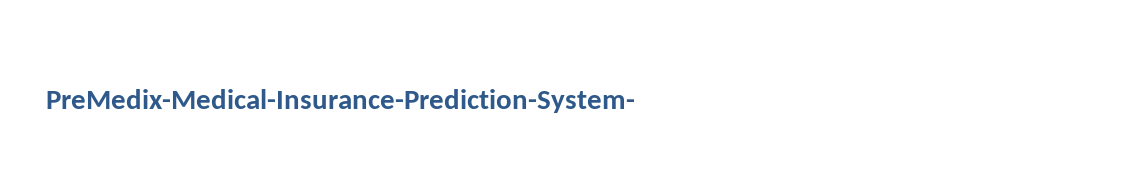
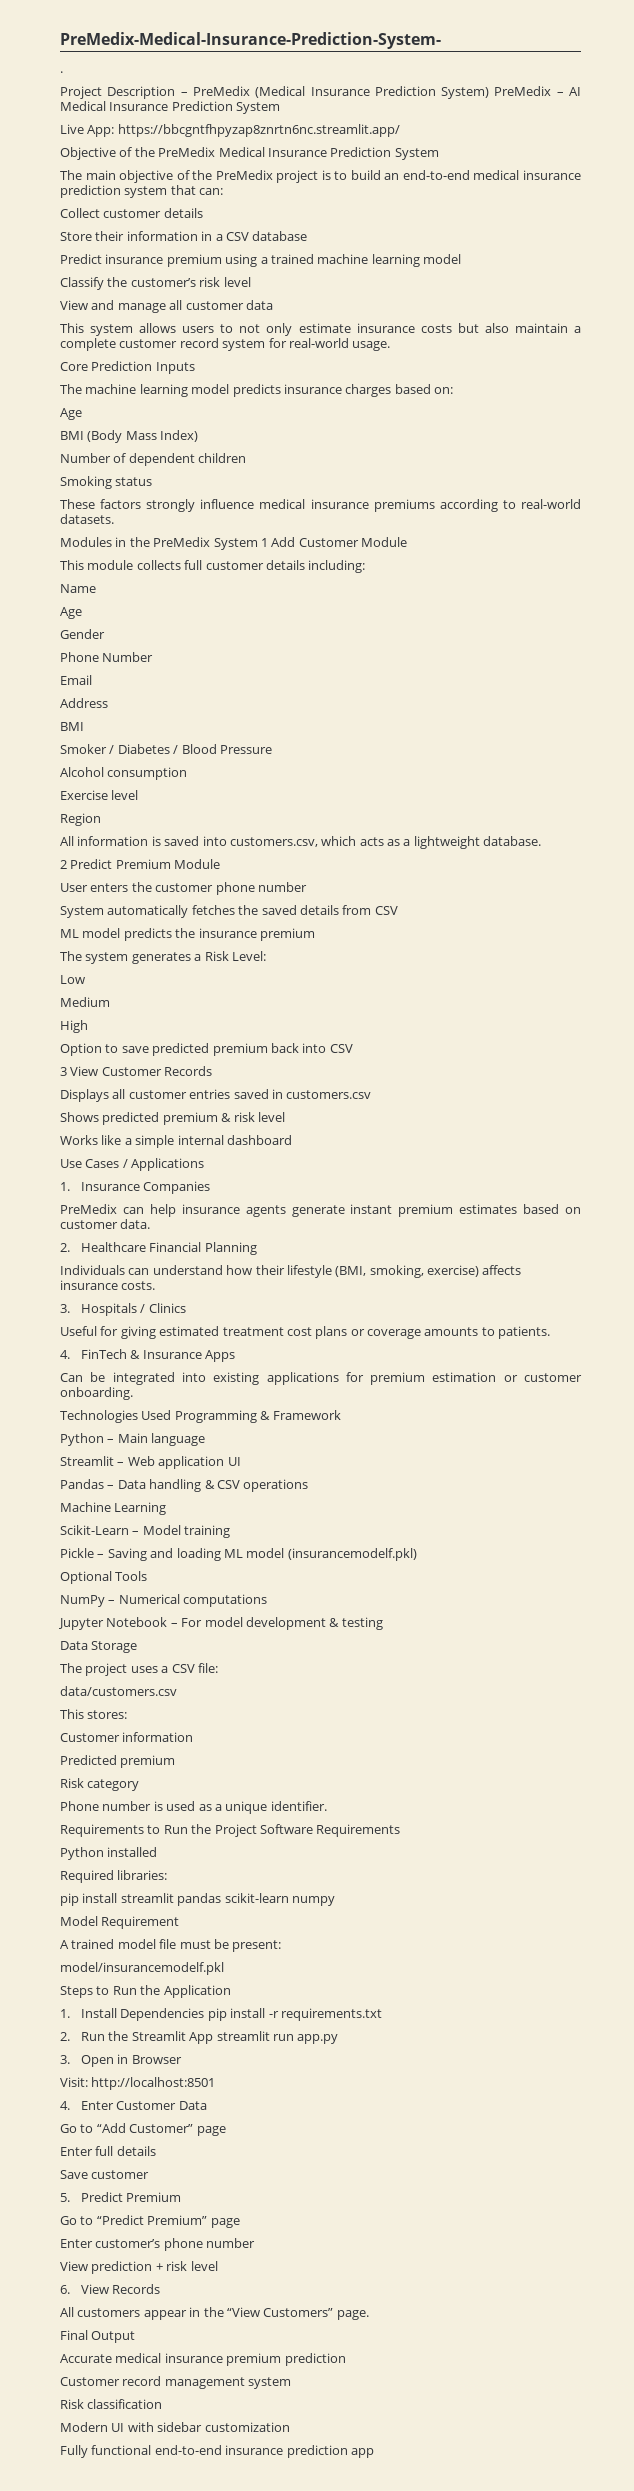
(635, 101) none -> [60,71,63,73] [60,86,581,99] [60,101,281,114] [60,124,400,137] [60,147,439,160] [60,170,582,183] [60,185,224,198] [60,208,203,218] [60,231,308,241] [60,254,461,267] [60,277,251,290] [60,300,273,313] [60,323,581,336] [60,338,391,351] [60,361,195,374] [60,384,453,397] [60,408,82,420] [60,430,199,443] [60,453,247,466] [60,476,153,489] [60,499,581,512] [60,514,114,524] [60,537,407,550] [60,560,366,573] [60,584,96,593] [60,607,82,619] [60,629,105,639] [60,652,154,662] [60,675,92,685] [60,698,108,708] [60,722,84,731] [60,744,272,754] [60,767,188,780] [60,790,139,800] [60,813,101,826] [60,836,542,849] [60,859,221,869] [60,882,307,895] [60,905,398,918] [60,928,315,941] [60,951,266,964] [60,975,85,984] [60,997,110,1007] [60,1020,88,1033] [60,1043,353,1056] [60,1066,213,1076] [60,1089,372,1102] [60,1112,285,1125] [60,1135,292,1148] [60,1158,205,1171] [60,1181,211,1194] [60,1204,581,1217] [60,1219,151,1229] [60,1242,257,1255] [60,1265,522,1278] [60,1280,156,1290] [60,1303,186,1316] [60,1326,551,1339] [60,1349,236,1362] [60,1372,582,1385] [60,1387,133,1400] [60,1410,341,1423] [60,1433,206,1446] [60,1456,241,1469] [60,1479,309,1492] [60,1502,167,1515] [60,1525,231,1538] [60,1548,417,1561] [60,1571,148,1584] [60,1594,268,1607] [58,1617,383,1630] [60,1641,138,1653] [60,1663,218,1676] [60,1686,177,1696] [60,1709,128,1719] [60,1732,194,1742] [60,1755,176,1768] [60,1778,140,1791] [60,1801,327,1814] [60,1824,401,1837] [60,1847,158,1860] [60,1870,168,1883] [60,1893,335,1906] [60,1916,180,1929] [60,1939,282,1952] [60,1962,224,1975] [60,1985,231,1998] [60,2008,382,2021] [60,2031,339,2044] [60,2054,182,2067] [60,2077,216,2090] [60,2101,207,2110] [60,2123,226,2136] [60,2146,156,2156] [60,2170,150,2179] [60,2192,182,2202] [60,2215,240,2228] [60,2238,256,2251] [60,2261,218,2274] [60,2284,161,2294] [60,2307,369,2320] [60,2330,136,2343] [60,2353,346,2366] [60,2376,292,2389] [60,2399,163,2409] [60,2422,290,2432] [60,2445,374,2458] // . // Project Description – PreMedix (Medical Insurance Prediction System) PreMedix – AI Medical Insurance Prediction System // Live App: https://bbcgntfhpyzap8znrtn6nc.streamlit.app/ // Objective of the PreMedix Medical Insurance Prediction System // The main objective of the PreMedix project is to build an end-to-end medical insurance prediction system that can: // Collect customer details // Store their information in a CSV database // Predict insurance premium using a trained machine learning model // Classify the customer’s risk level // View and manage all customer data // This system allows users to not only estimate insurance costs but also maintain a complete customer record system for real-world usage. // Core Prediction Inputs // The machine learning model predicts insurance charges based on: // Age // BMI (Body Mass Index) // Number of dependent children // Smoking status // These factors strongly influence medical insurance premiums according to real-world datasets. // Modules in the PreMedix System 1 Add Customer Module // This module collects full customer details including: // Name // Age // Gender // Phone Number // Email // Address // BMI // Smoker / Diabetes / Blood Pressure // Alcohol consumption // Exercise level // Region // All information is saved into customers.csv, which acts as a lightweight database. // 2 Predict Premium Module // User enters the customer phone number // System automatically fetches the saved details from CSV // ML model predicts the insurance premium // The system generates a Risk Level: // Low // Medium // High // Option to save predicted premium back into CSV // 3 View Customer Records // Displays all customer entries saved in customers.csv // Shows predicted premium & risk level // Works like a simple internal dashboard // Use Cases / Applications // 1. Insurance Companies // PreMedix can help insurance agents generate instant premium estimates based on customer data. // 2. Healthcare Financial Planning // Individuals can understand how their lifestyle (BMI, smoking, exercise) affects insurance costs. // 3. Hospitals / Clinics // Useful for giving estimated treatment cost plans or coverage amounts to patients. // 4. FinTech & Insurance Apps // Can be integrated into existing applications for premium estimation or customer onboarding. // Technologies Used Programming & Framework // Python – Main language // Streamlit – Web application UI // Pandas – Data handling & CSV operations // Machine Learning // Scikit-Learn – Model training // Pickle – Saving and loading ML model (insurancemodelf.pkl) // Optional Tools // NumPy – Numerical computations // Jupyter Notebook – For model development & testing // Data Storage // The project uses a CSV file: // data/customers.csv // This stores: // Customer information // Predicted premium // Risk category // Phone number is used as a unique identifier. // Requirements to Run the Project Software Requirements // Python installed // Required libraries: // pip install streamlit pandas scikit-learn numpy // Model Requirement // A trained model file must be present: // model/insurancemodelf.pkl // Steps to Run the Application // 1. Install Dependencies pip install -r requirements.txt // 2. Run the Streamlit App streamlit run app.py // 3. Open in Browser // Visit: http://localhost:8501 // 4. Enter Customer Data // Go to “Add Customer” page // Enter full details // Save customer // 5. Predict Premium // Go to “Predict Premium” page // Enter customer’s phone number // View prediction + risk level // 6. View Records // All customers appear in the “View Customers” page. // Final Output // Accurate medical insurance premium prediction // Customer record management system // Risk classification // Modern UI with sidebar customization // Fully functional end-to-end insurance prediction app

